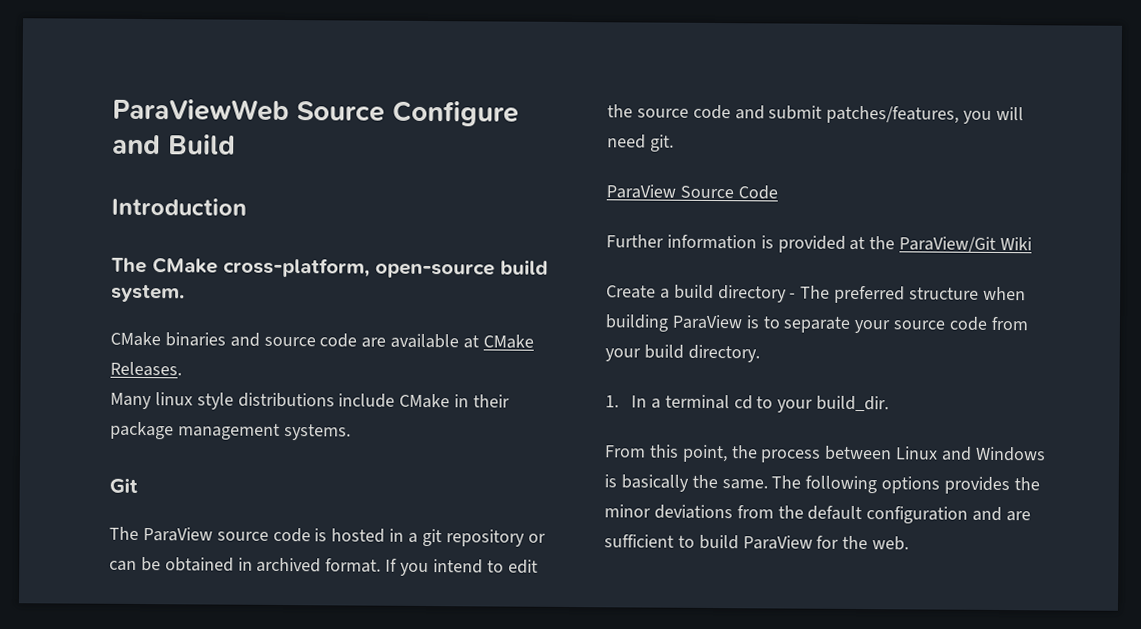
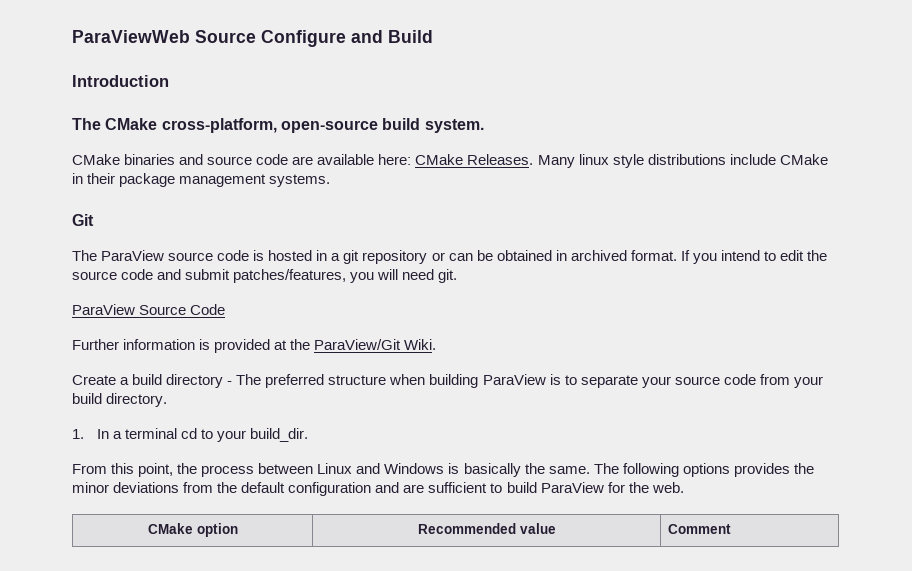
[463,335,480,349] at -> [378,154,412,165] here:
(182, 369) // -> (534, 159) none
[1000,237,1033,251] Wiki -> [404,339,437,350] Wiki.
(910, 543) none -> [147,523,238,537] [417,523,556,534] [667,524,731,534] // CMake option | Recommended value | Comment

